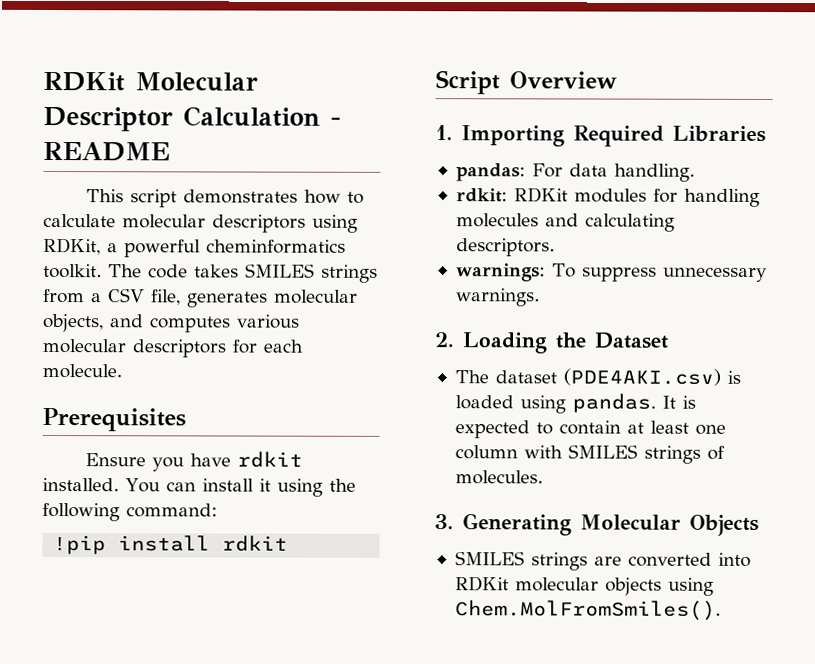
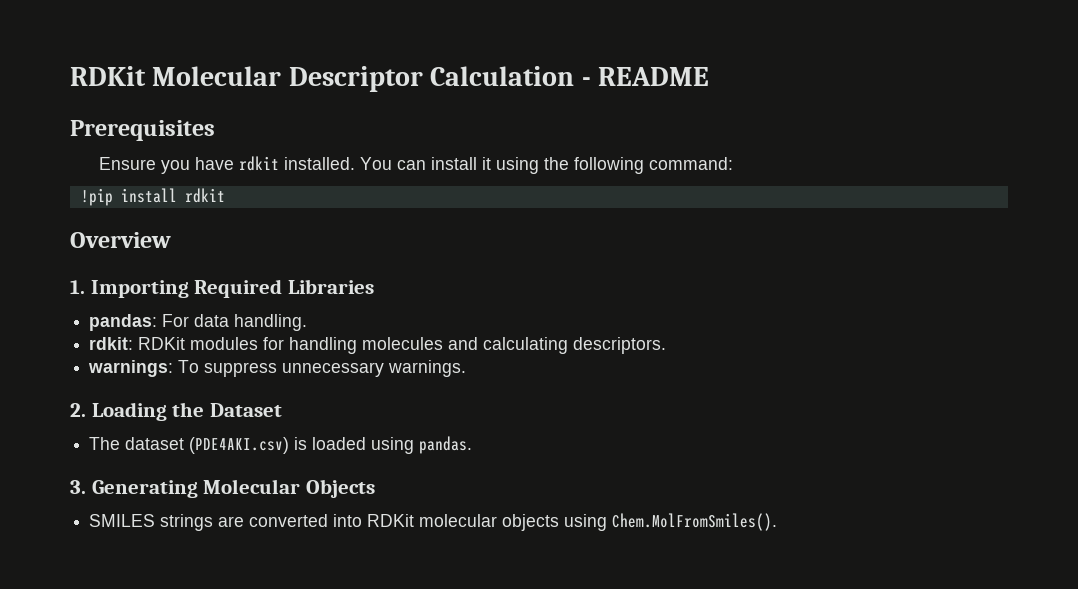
[85,189,364,208] [43,213,358,233] [43,237,346,258] [43,263,378,283] [43,288,358,308] [42,313,300,333] [42,338,303,358] [42,363,122,379] // This script demonstrates how to calculate molecular descriptors using RDKit, a powerful cheminformatics toolkit. The code takes SMILES strings from a CSV file, generates molecular objects, and computes various molecular descriptors for each molecule. -> (710, 76) none
[435,70,500,95] Script -> (225, 195) none
[661,395,696,409] [454,420,726,439] [454,444,725,464] [454,470,543,485] It is expected to contain at least one column with SMILES strings of molecules. -> (473, 445) none

